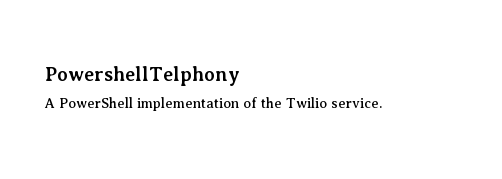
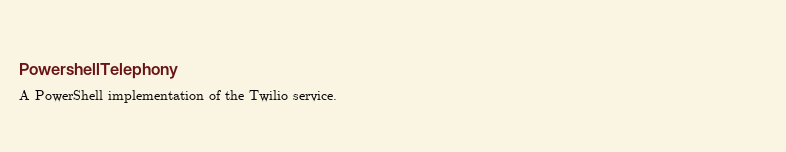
[45,66,240,86] PowershellTelphony -> [19,63,178,79] PowershellTelephony

